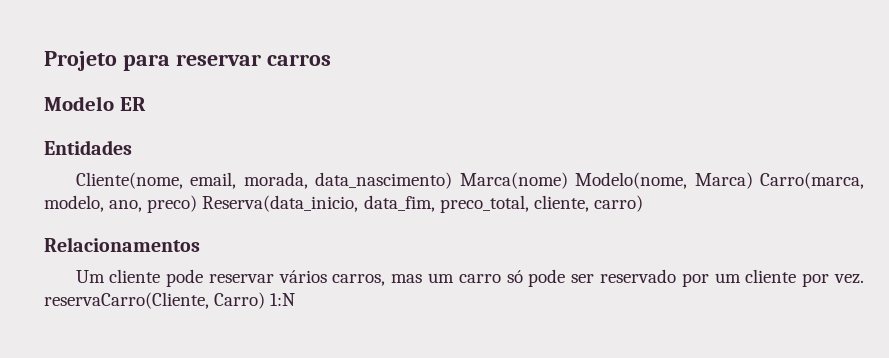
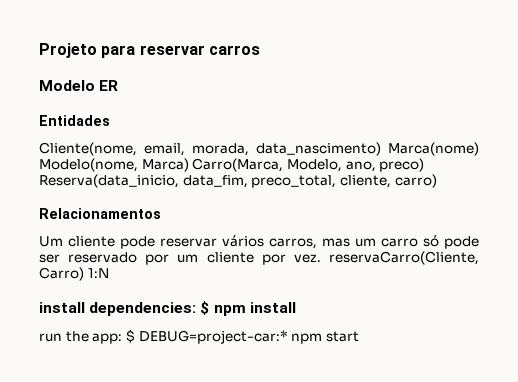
[759,172,864,189] [44,195,104,212] Carro(marca, modelo, -> [192,158,342,172] Carro(Marca, Modelo,
(296, 299) none -> [39,301,296,316] [39,329,359,344] // install dependencies: $ npm install // run the app: $ DEBUG=project-car:* npm start

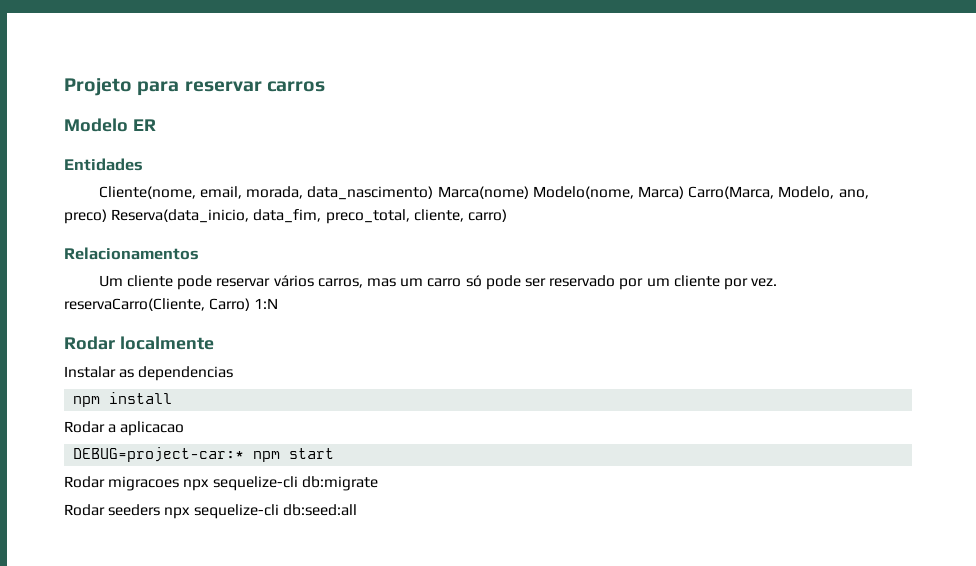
[39,301,296,316] [39,329,359,344] install dependencies: $ npm install // run the app: $ DEBUG=project-car:* npm start -> [64,336,214,350] [64,366,234,381] [73,392,173,407] [64,421,185,436] [73,447,335,462] [64,476,378,491] [64,504,357,519] Rodar localmente // Instalar as dependencias // npm install // Rodar a aplicacao // DEBUG=project-car:* npm start // Rodar migracoes npx sequelize-cli db:migrate // Rodar seeders npx sequelize-cli db:seed:all

